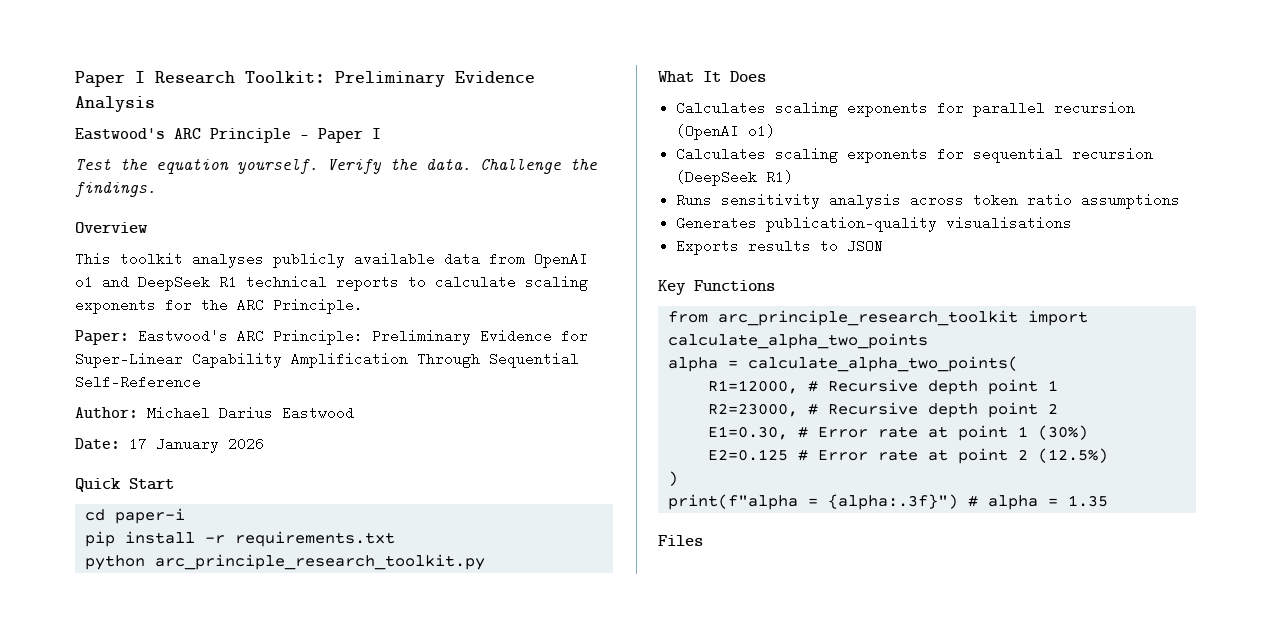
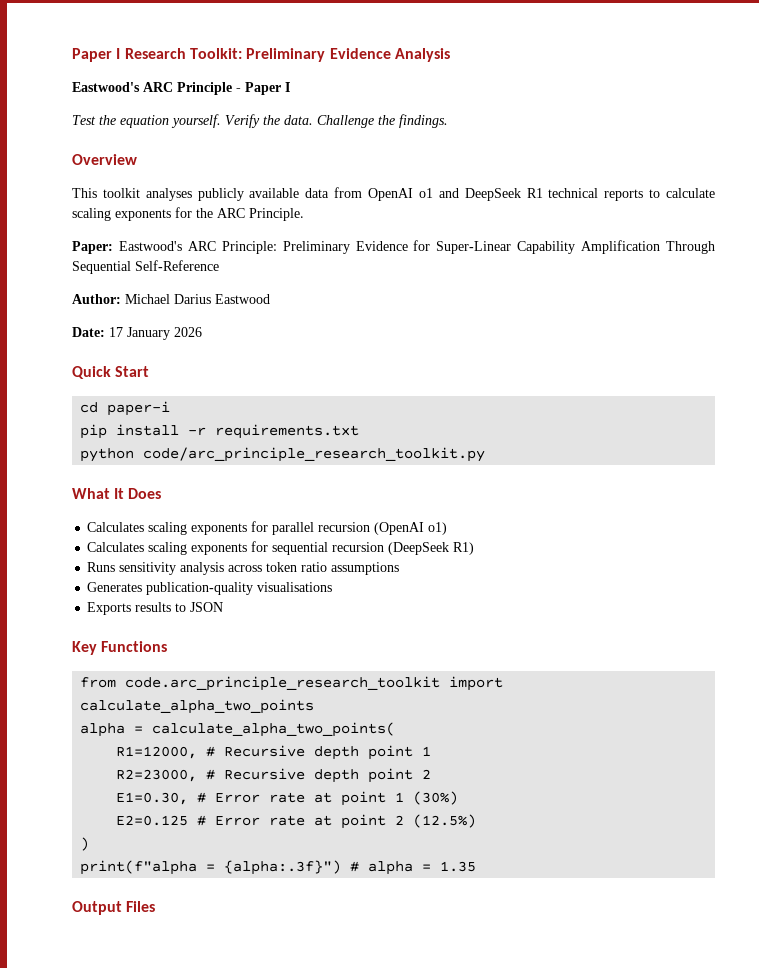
[154,554,485,570] arc_principle_research_toolkit.py -> [143,447,486,462] code/arc_principle_research_toolkit.py
[717,310,1018,326] arc_principle_research_toolkit -> [125,676,441,691] code.arc_principle_research_toolkit
(1108, 501) none -> [72,901,122,915] Output

